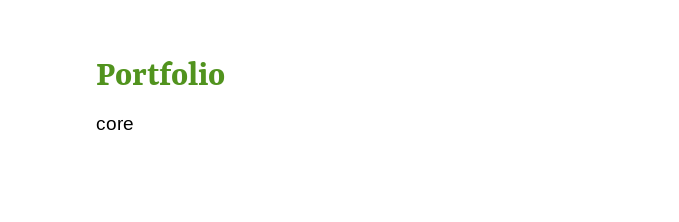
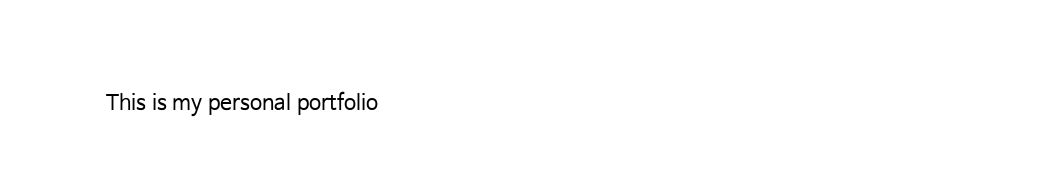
[96,61,225,85] [96,119,134,130] Portfolio // core -> [106,91,378,117] This is my personal portfolio

